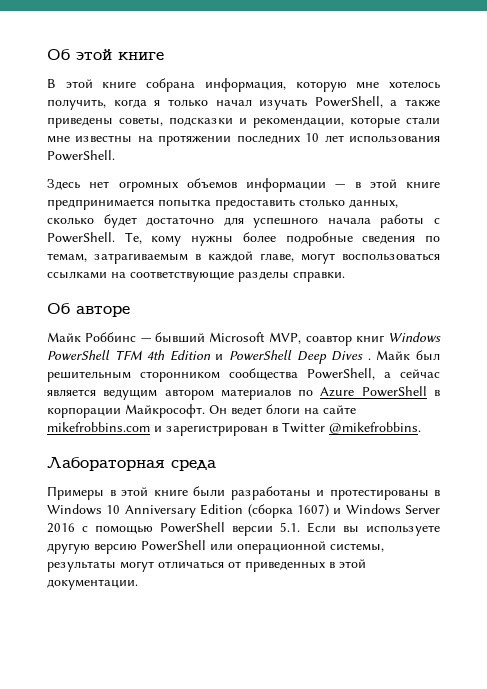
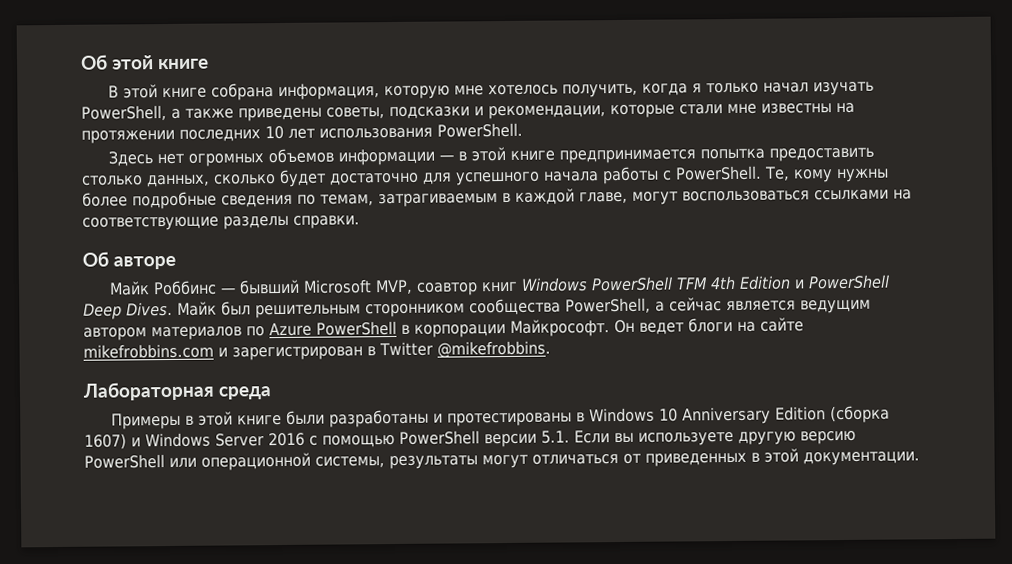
[331,351,371,361] Dives . -> [126,301,173,317] Dives.

